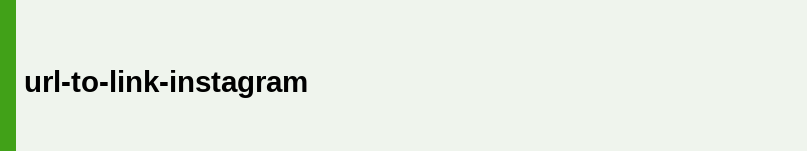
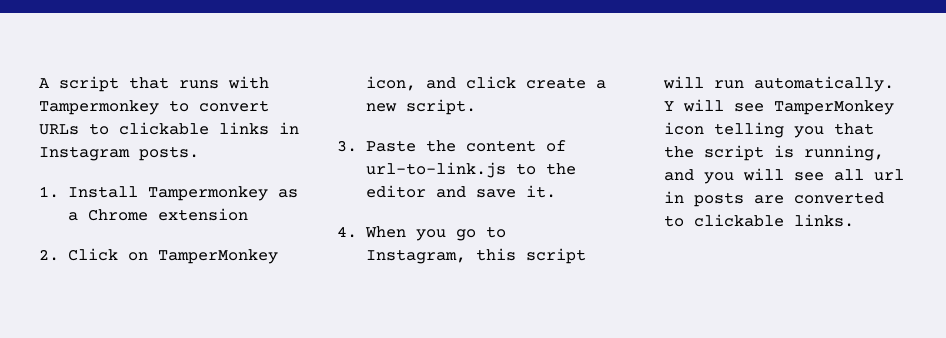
[24,70,308,98] url-to-link-instagram -> [39,76,269,92] [39,100,269,115] [39,122,299,135] [39,146,199,161] [39,186,298,201] [67,208,248,221] [39,248,278,264] [365,76,606,91] [365,99,476,115] [337,140,566,152] [365,162,576,178] [365,185,556,198] [337,226,506,241] [365,248,586,264] [662,76,894,92] [663,99,894,115] [663,122,874,138] [663,145,884,161] [663,168,904,184] [663,191,884,207] [663,214,854,227] A script that runs with Tampermonkey to convert URLs to clickable links in Instagram posts. // 1. Install Tampermonkey as a Chrome extension // 2. Click on TamperMonkey icon, and click create a new script. // 3. Paste the content of url-to-link.js to the editor and save it. // 4. When you go to Instagram, this script will run automatically. Y will see TamperMonkey icon telling you that the script is running, and you will see all url in posts are converted to clickable links.

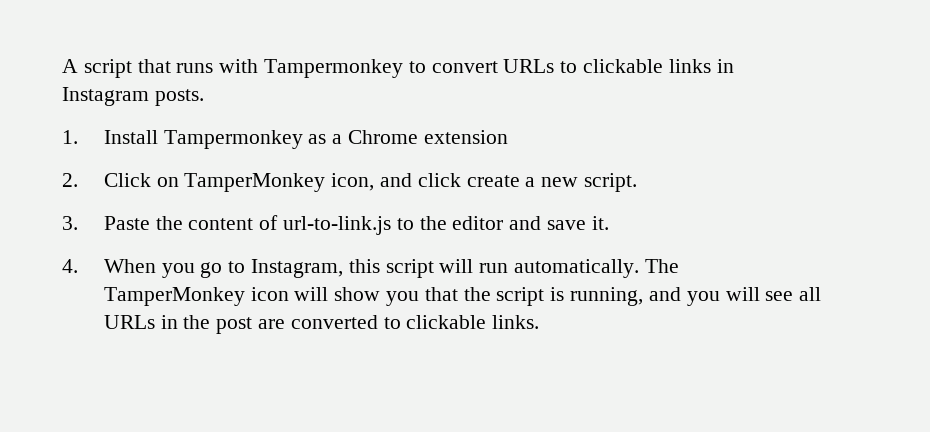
[663,99,894,115] [663,122,784,138] Y will see TamperMonkey icon telling -> [644,259,679,273] [103,287,381,306] The TamperMonkey icon will show
[873,169,904,181] [663,191,744,207] url in posts -> [103,315,253,334] URLs in the post

